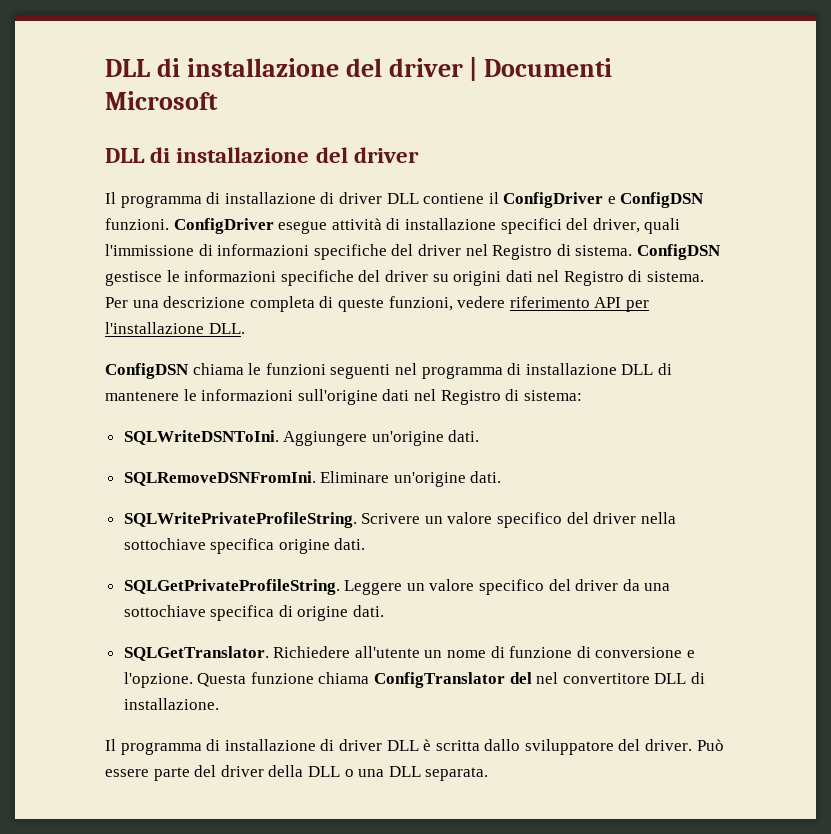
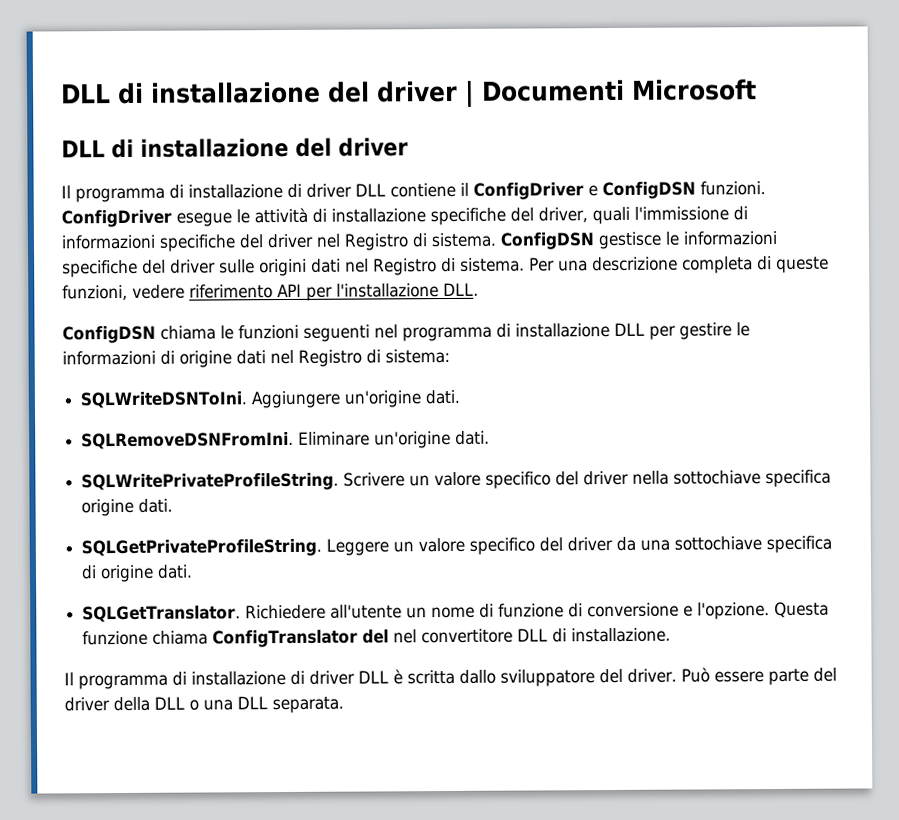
(328, 227) none -> [236,209,250,224] le
[500,218,562,234] specifici -> [430,207,506,226] specifiche
[432,274,449,282] su -> [219,259,255,274] sulle
[657,363,672,375] [105,389,378,405] di mantenere le informazioni sull'origine -> [649,322,750,340] [62,350,232,368] per gestire le informazioni di origine

